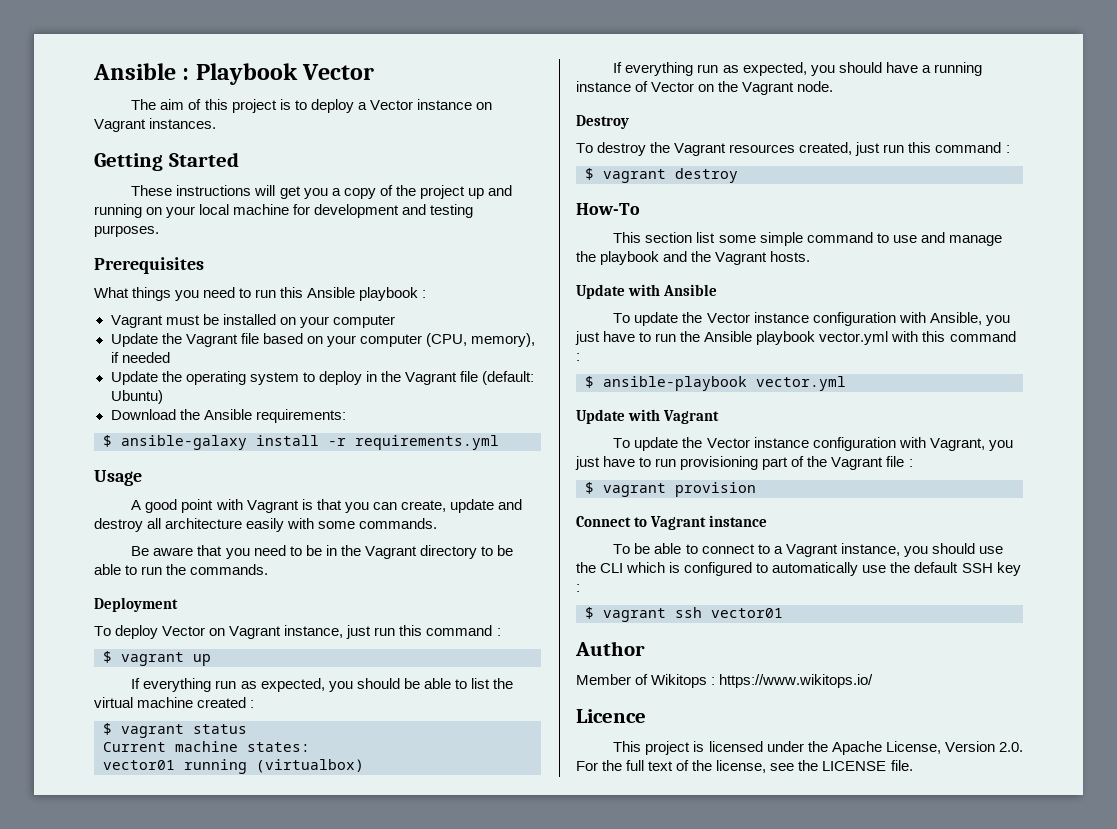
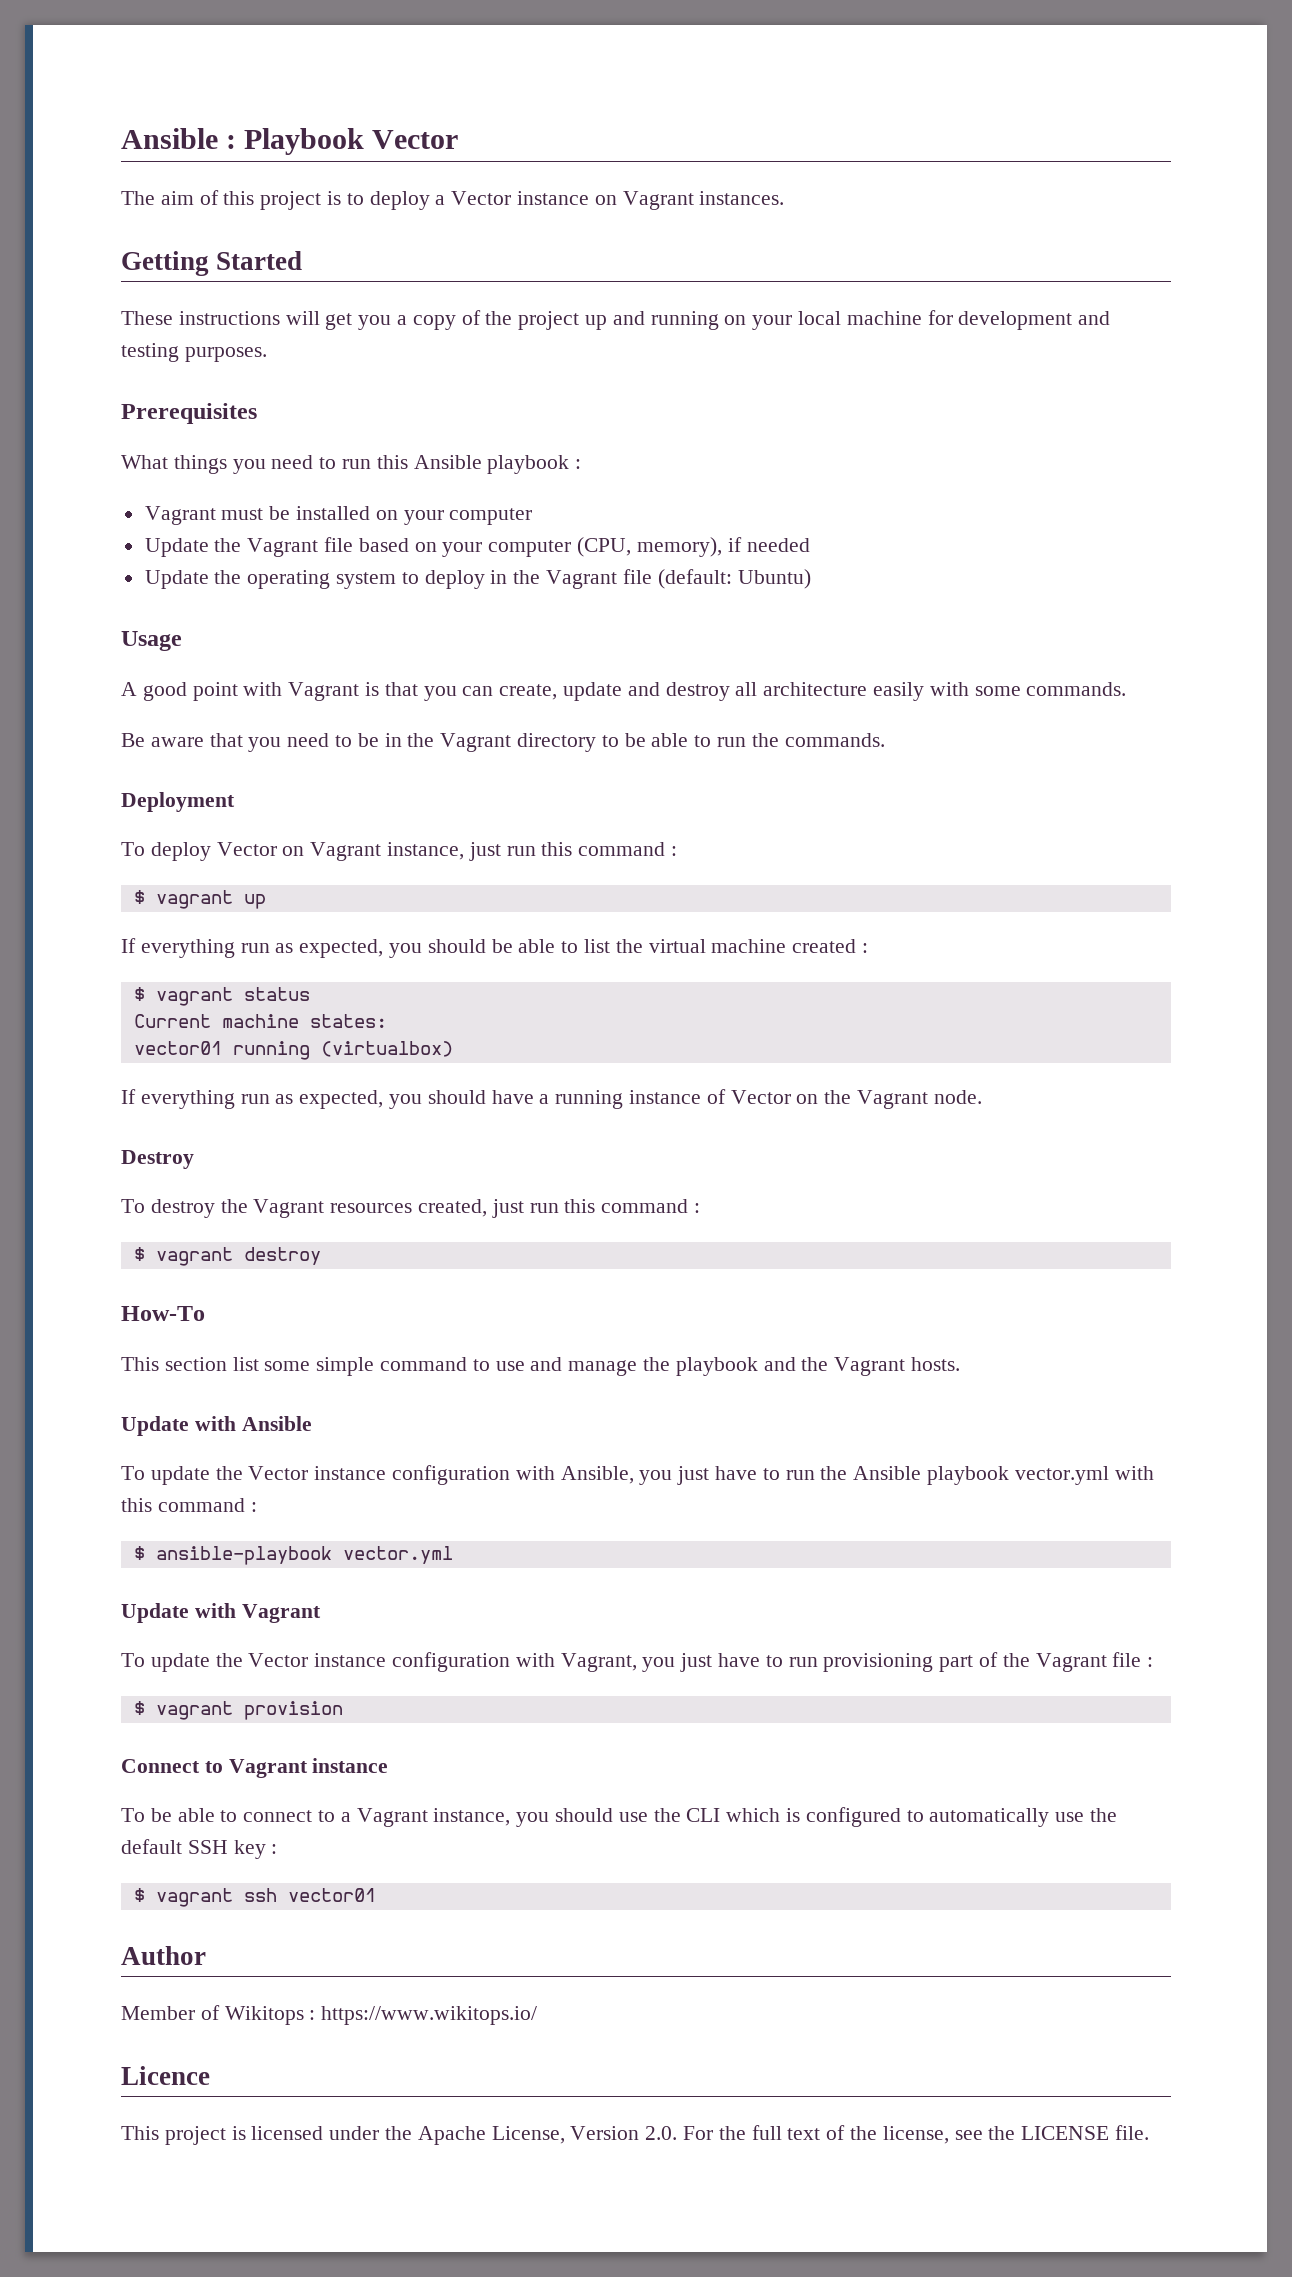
[110,409,346,423] [103,435,499,450] // Download the Ansible requirements: // $ ansible-galaxy install -r requirements.yml -> (811, 579) none

